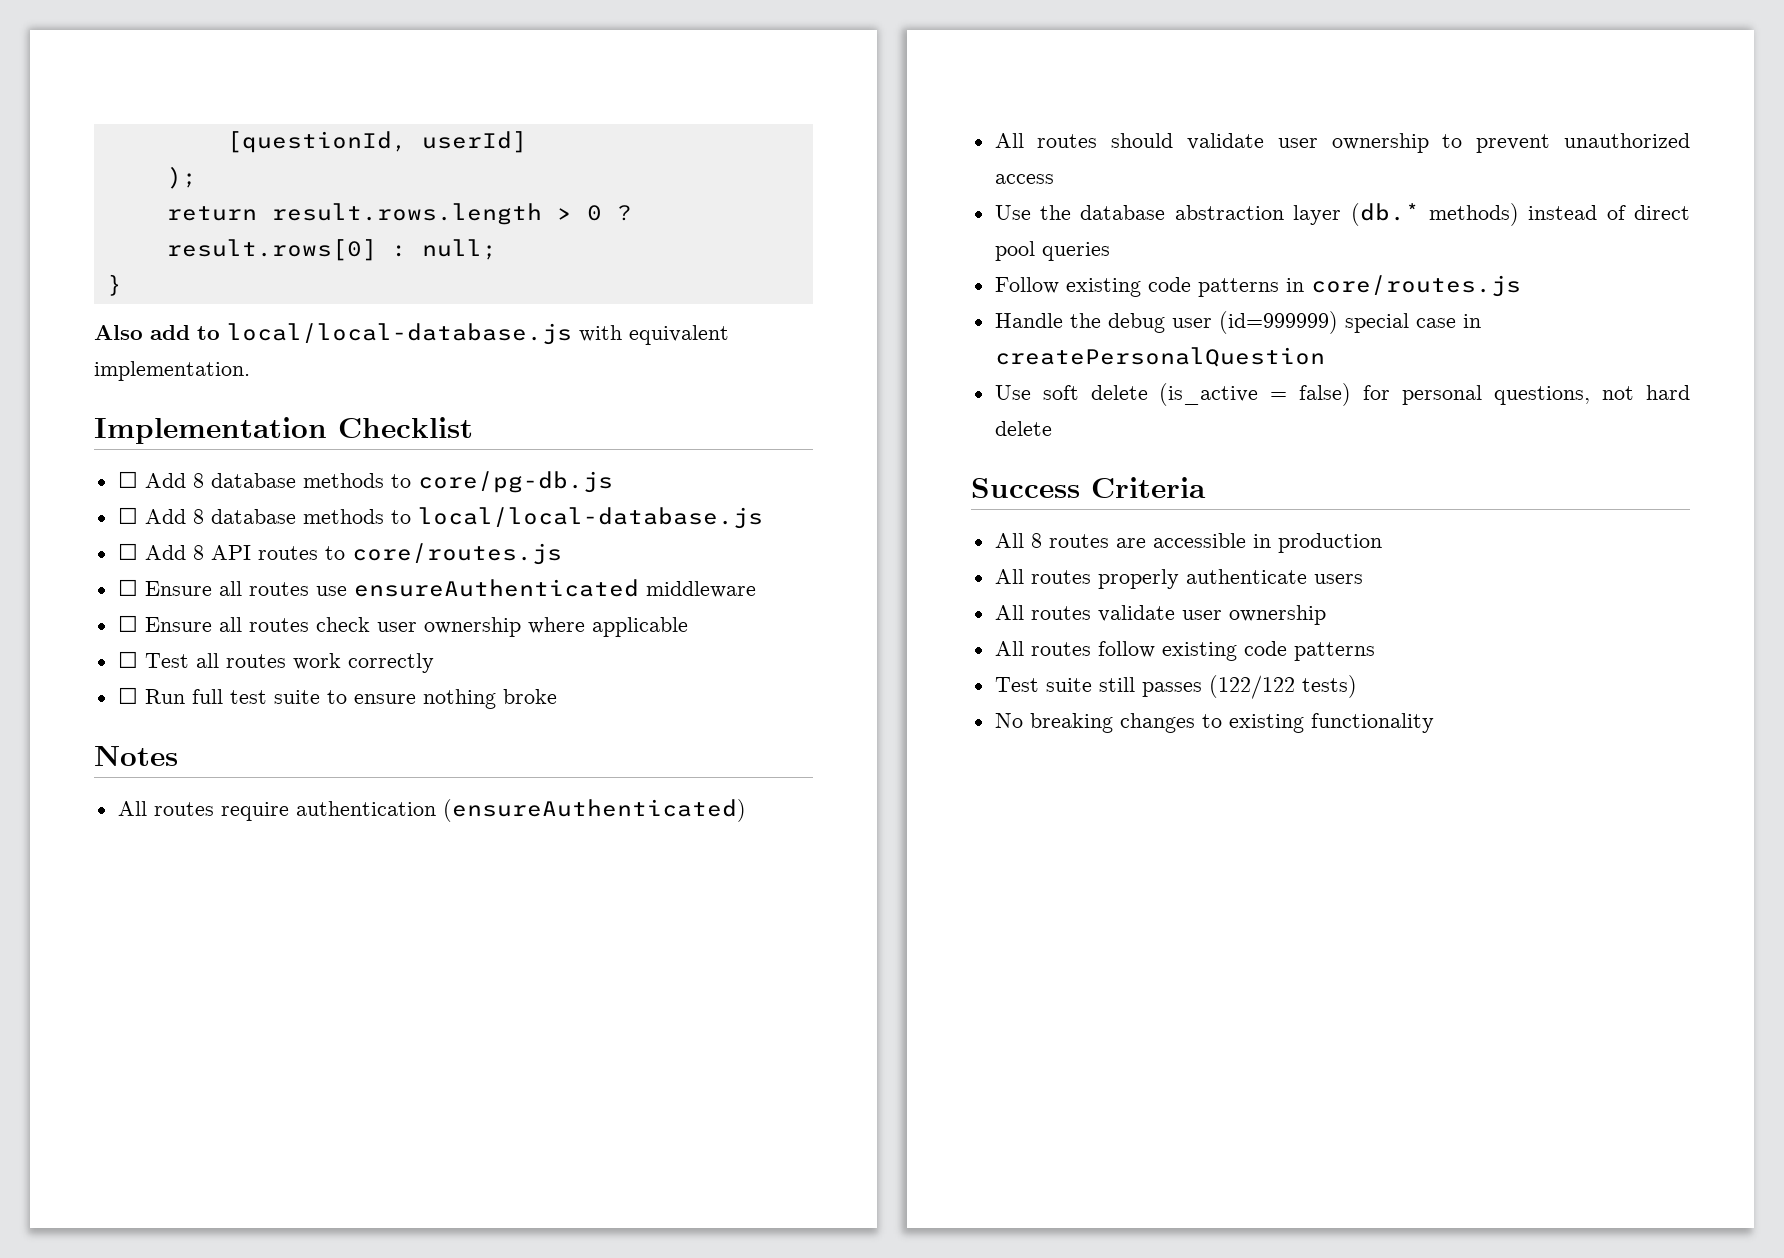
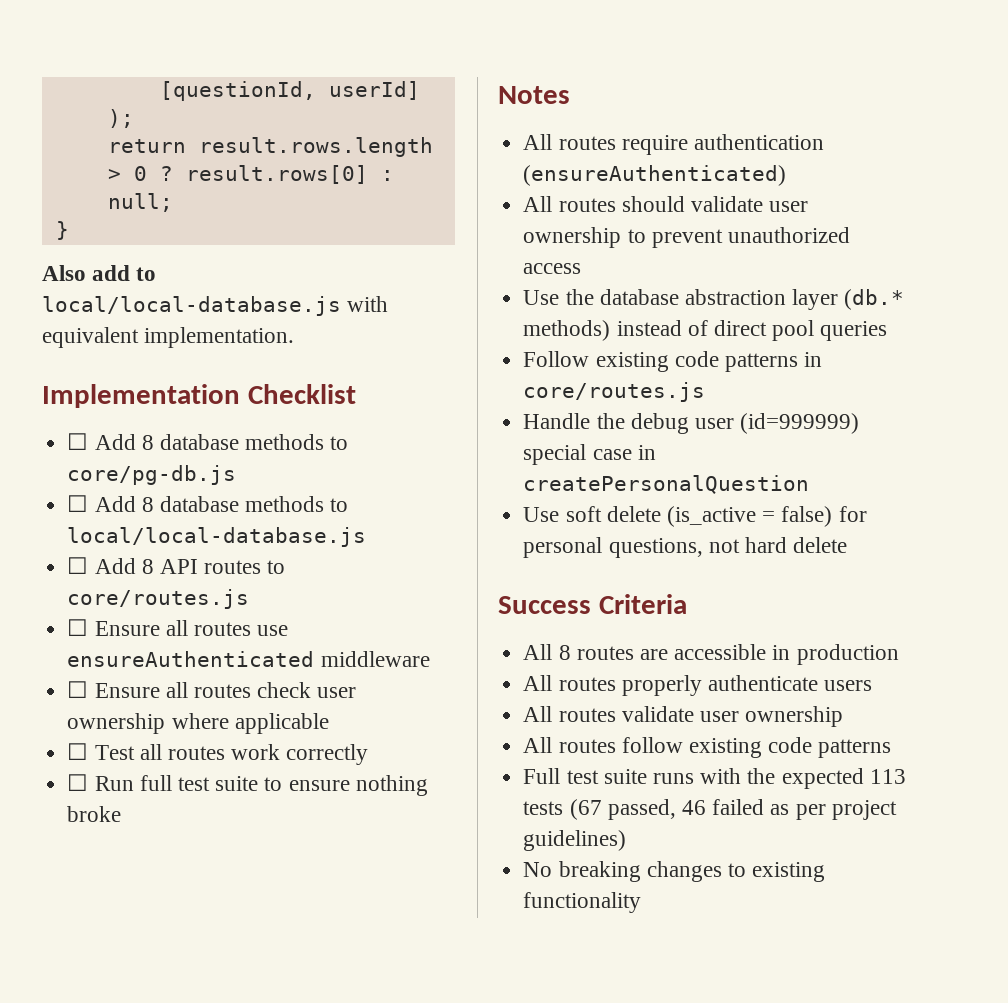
[994,675,1357,699] Test suite still passes (122/122 tests) -> [523,768,906,789] [523,799,897,820] [523,830,627,851] Full test suite runs with the expected 113 tests (67 passed, 46 failed as per project guidelines)

